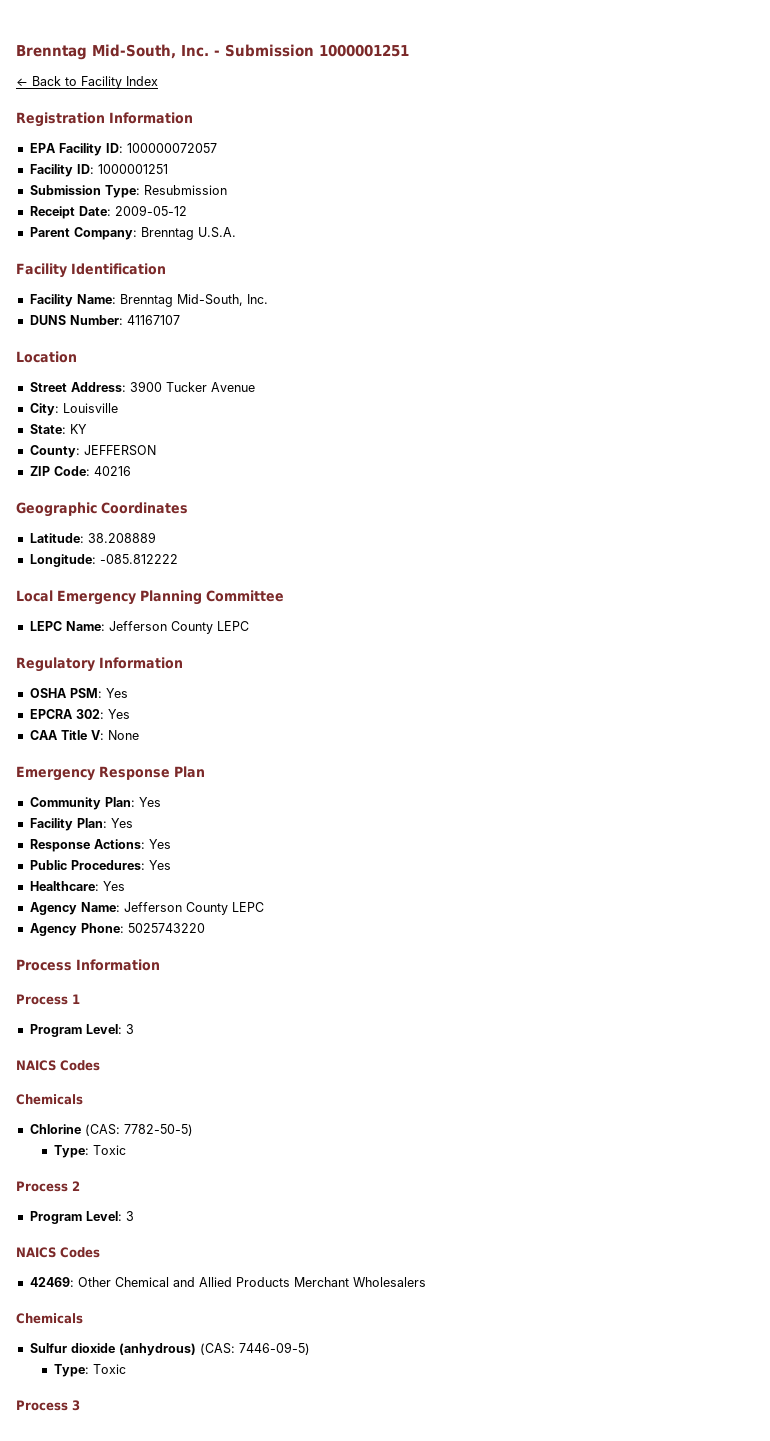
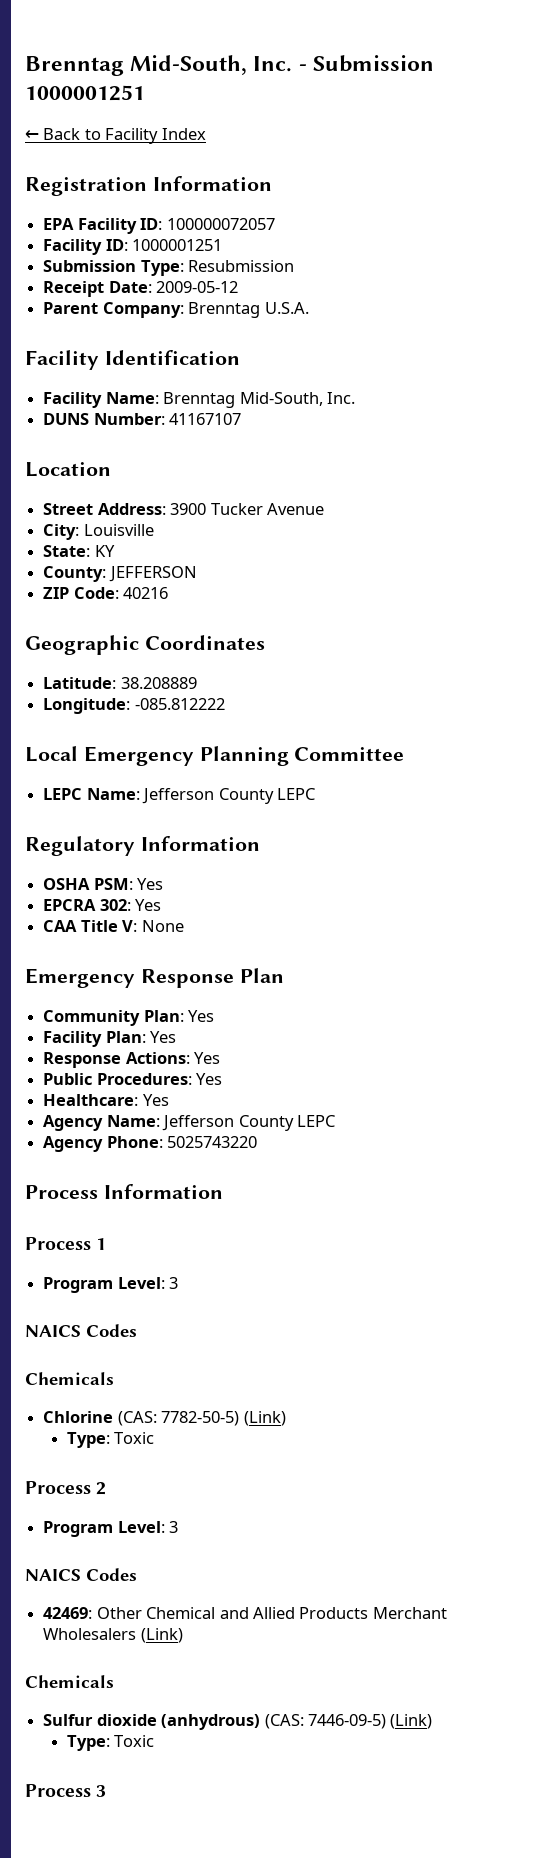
(193, 1130) none -> [243,1411,286,1426] (Link)
(426, 1282) none -> [140,1628,183,1643] (Link)
(310, 1348) none -> [390,1714,433,1729] (Link)

